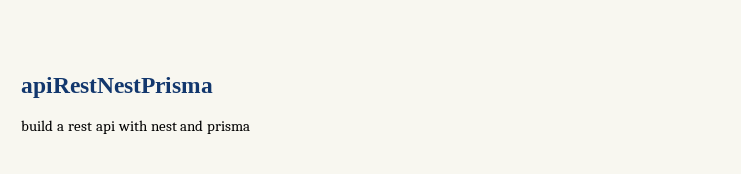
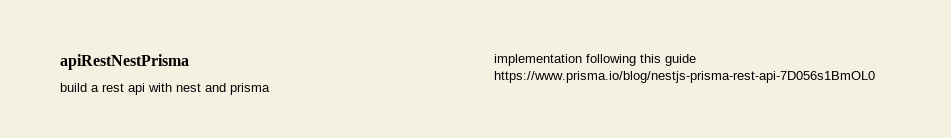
(251, 127) none -> [494,54,696,66] [494,71,875,83] // implementation following this guide https://www.prisma.io/blog/nestjs-prisma-rest-api-7D056s1BmOL0

